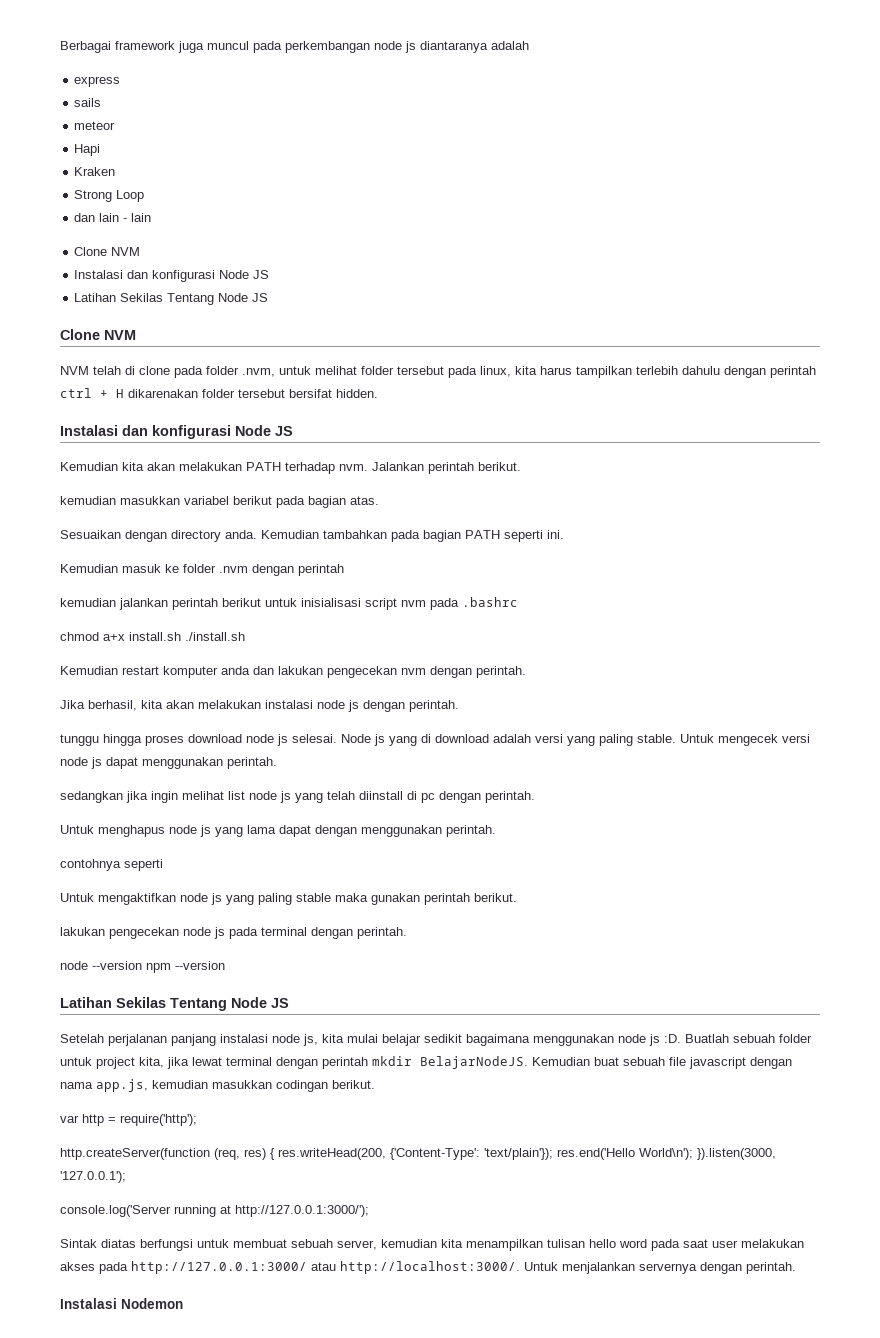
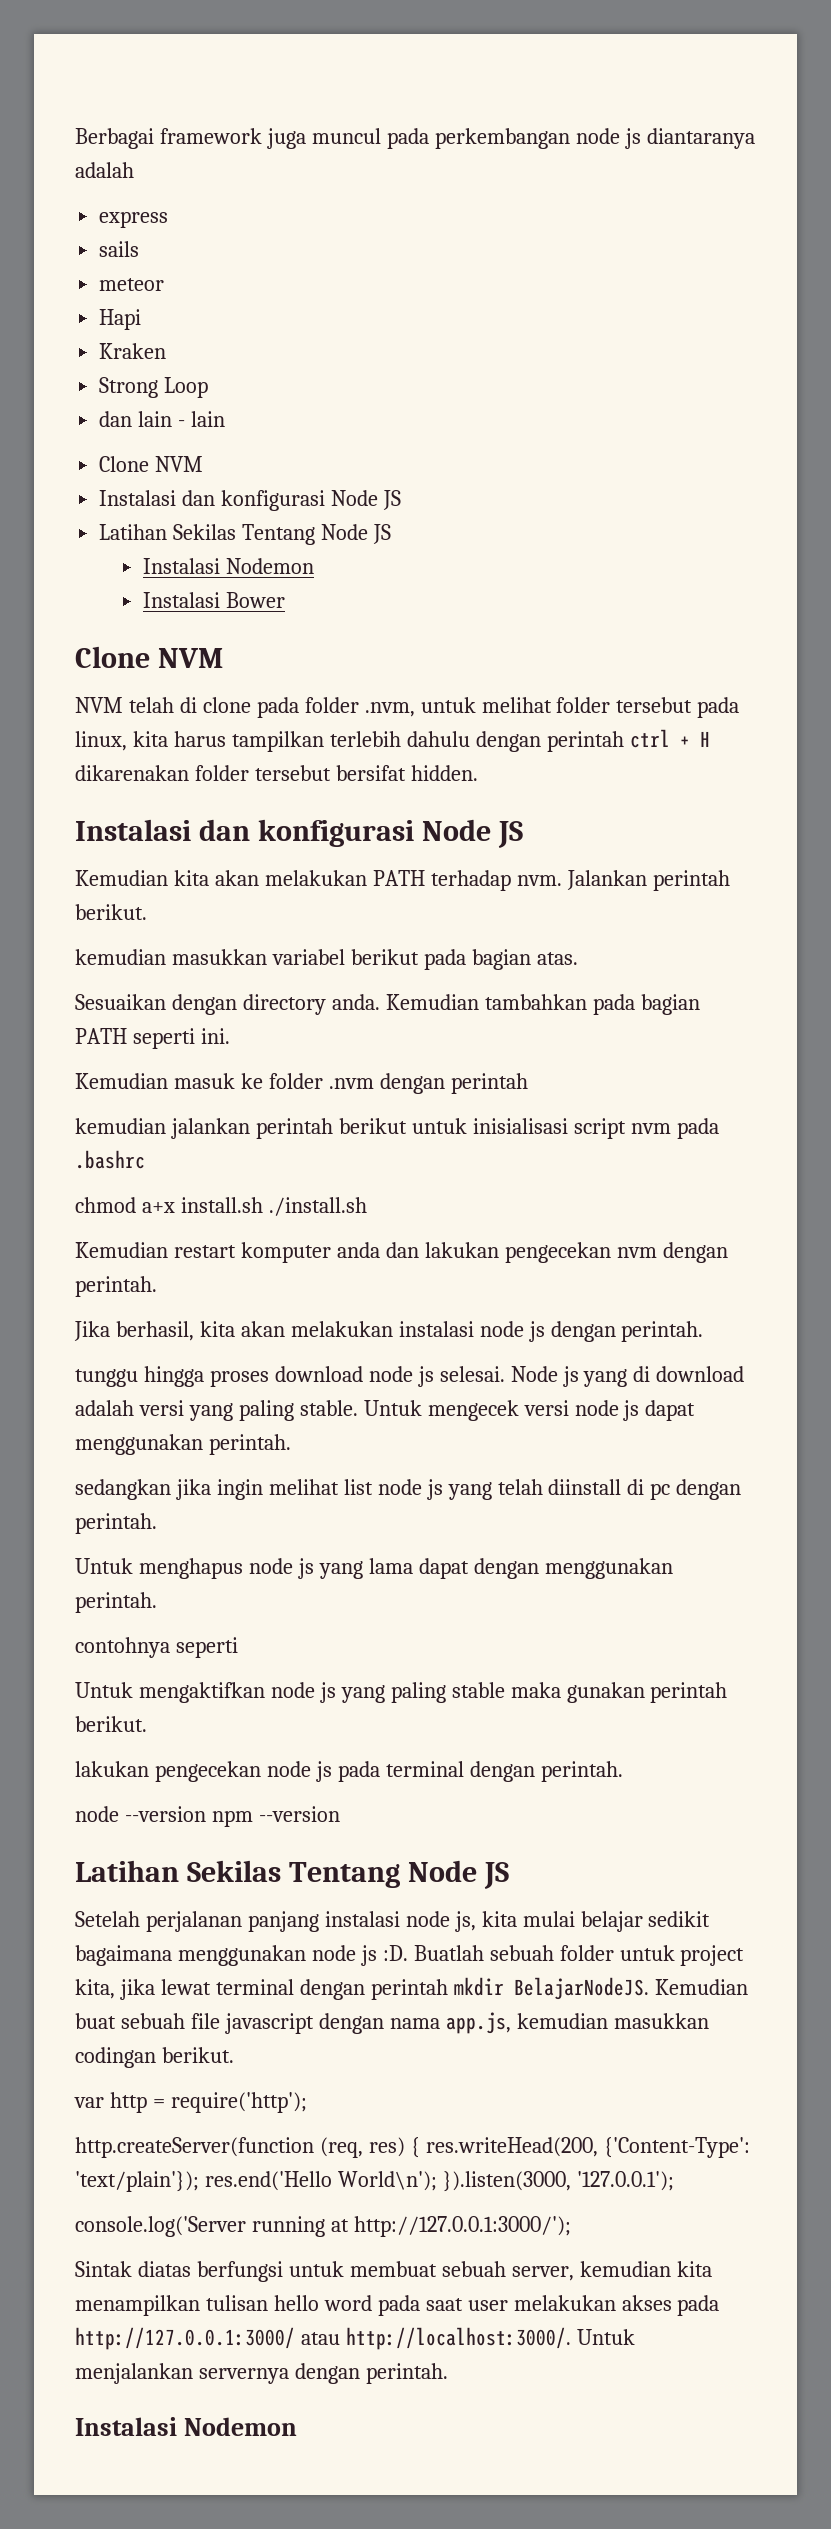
(269, 297) none -> [142,558,314,574] [142,592,285,608] // Instalasi Nodemon // Instalasi Bower

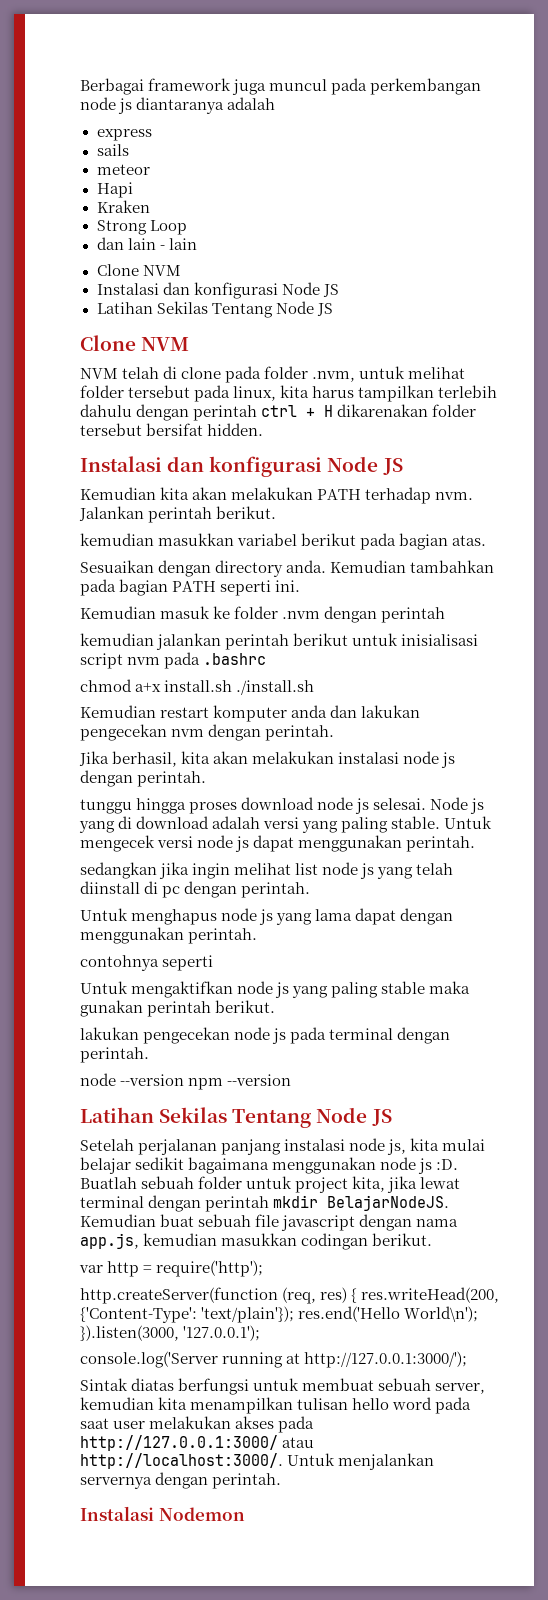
[142,558,314,574] [142,592,285,608] // Instalasi Nodemon // Instalasi Bower -> (333, 309) none

